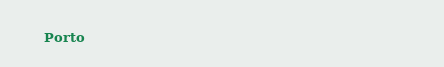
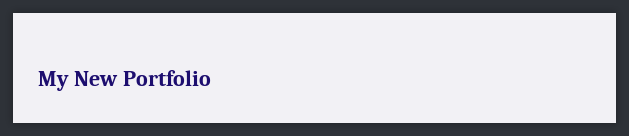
[44,33,85,42] Porto -> [38,70,211,91] My New Portfolio

